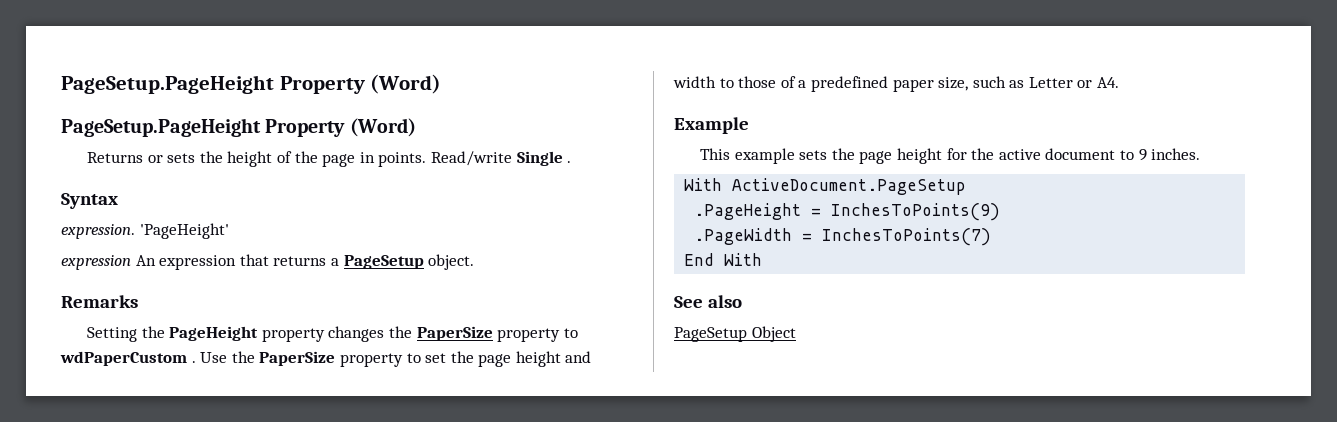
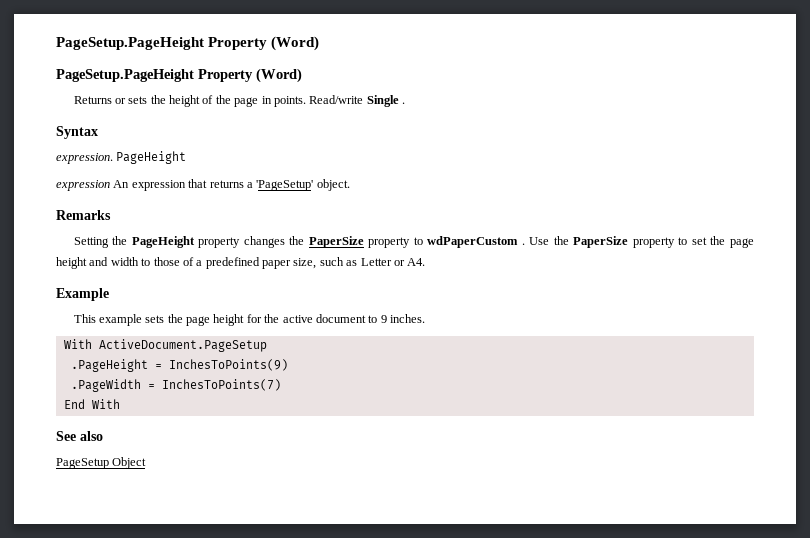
[139,223,229,239] 'PageHeight' -> [116,151,187,164] PageHeight
[343,255,424,269] PageSetup -> [256,180,314,191] 'PageSetup'

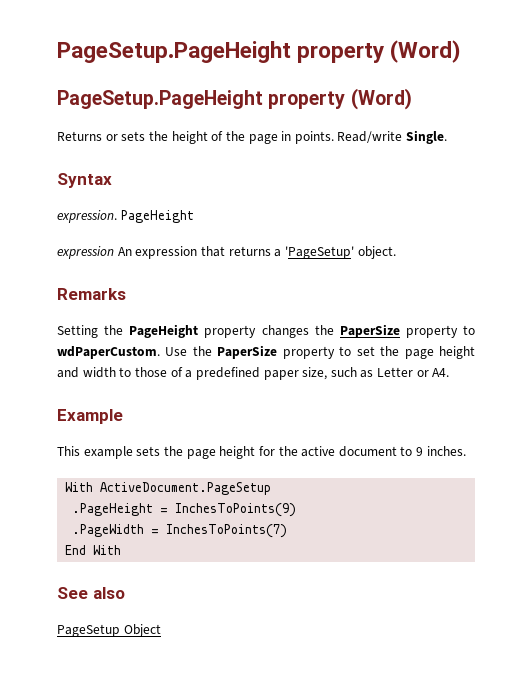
[56,37,268,50] PageSetup.PageHeight Property -> [57,41,385,63] PageSetup.PageHeight property
[198,69,253,82] Property -> [268,91,346,109] property
[366,95,405,107] Single . -> [406,130,448,144] Single.
[427,236,525,248] wdPaperCustom . -> [57,346,160,359] wdPaperCustom.

